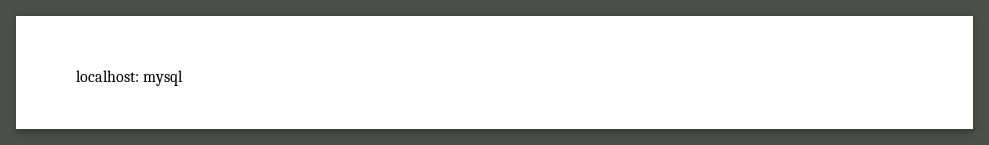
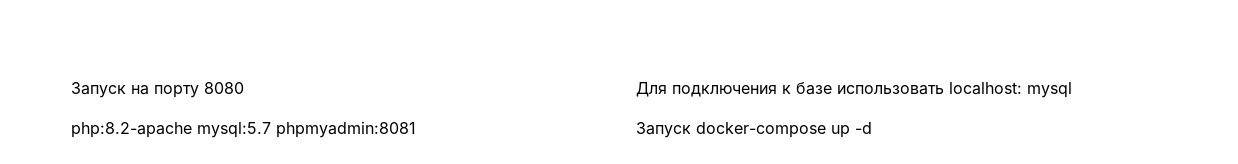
[76,70,184,86] localhost: mysql -> [71,82,244,98] [71,121,416,138] [636,82,1072,98] [636,122,872,138] Запуск на порту 8080 // php:8.2-apache mysql:5.7 phpmyadmin:8081 // Для подключения к базе использовать localhost: mysql // Запуск docker-compose up -d

